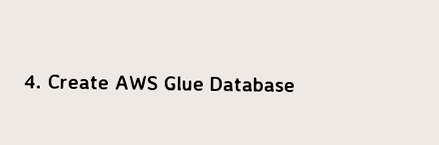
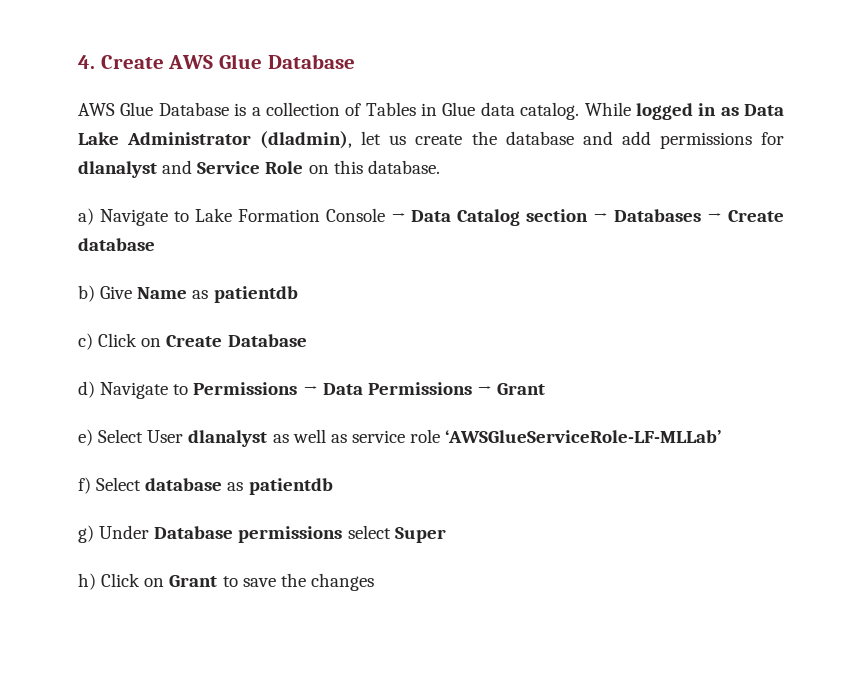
(295, 84) none -> [78,102,784,120] [78,131,785,149] [78,160,440,178] [78,208,784,226] [78,238,155,251] [78,285,298,303] [78,333,307,350] [78,381,546,399] [78,429,722,447] [78,477,333,495] [78,525,446,543] [78,573,374,591] // AWS Glue Database is a collection of Tables in Glue data catalog. While logged in as Data Lake Administrator (dladmin), let us create the database and add permissions for dlanalyst and Service Role on this database. // a) Navigate to Lake Formation Console → Data Catalog section → Databases → Create database // b) Give Name as patientdb // c) Click on Create Database // d) Navigate to Permissions → Data Permissions → Grant // e) Select User dlanalyst as well as service role ‘AWSGlueServiceRole-LF-MLLab’ // f) Select database as patientdb // g) Under Database permissions select Super // h) Click on Grant to save the changes

